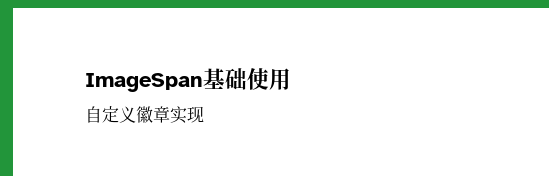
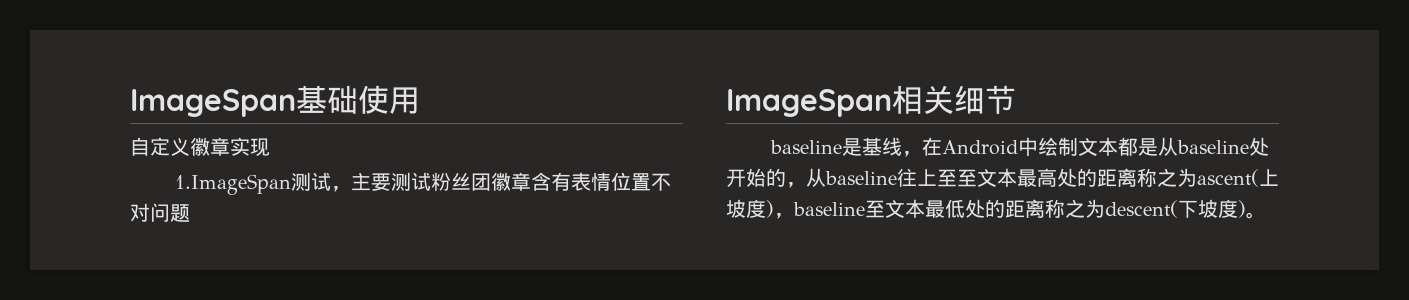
(204, 114) none -> [174,172,671,195] [130,203,190,222] [726,85,1016,117] [769,137,1269,157] [726,168,1279,188] [726,199,1266,219] // 1.ImageSpan测试，主要测试粉丝团徽章含有表情位置不对问题 // ImageSpan相关细节 // baseline是基线，在Android中绘制文本都是从baseline处开始的，从baseline往上至至文本最高处的距离称之为ascent(上坡度)，baseline至文本最低处的距离称之为descent(下坡度)。

